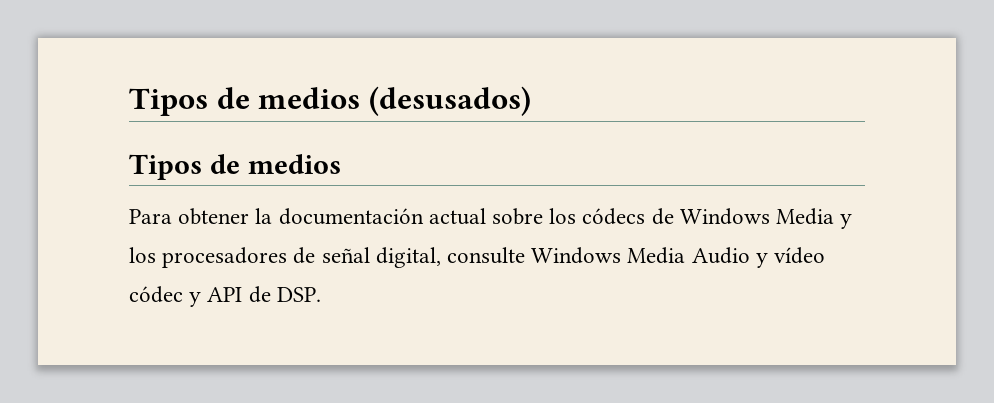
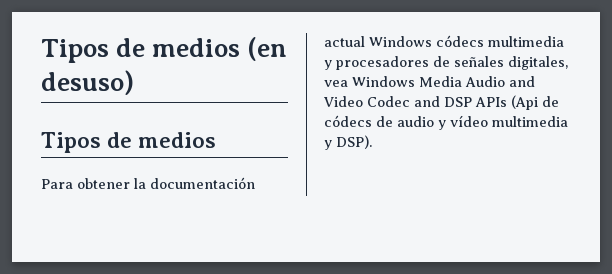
[129,86,531,116] Tipos de medios (desusados) -> [41,37,288,63] [41,70,134,95] Tipos de medios (en desuso)
[492,208,853,229] [129,247,826,268] [129,286,321,307] sobre los códecs de Windows Media y los procesadores de señal digital, consulte Windows Media Audio y vídeo códec y API de DSP. -> [369,35,564,47] [324,56,568,70] [324,76,535,87] [323,95,559,110] [324,115,568,130] [324,135,372,150] Windows códecs multimedia y procesadores de señales digitales, vea Windows Media Audio and Video Codec and DSP APIs (Api de códecs de audio y vídeo multimedia y DSP).

